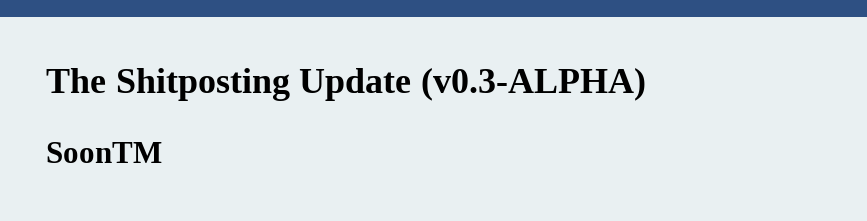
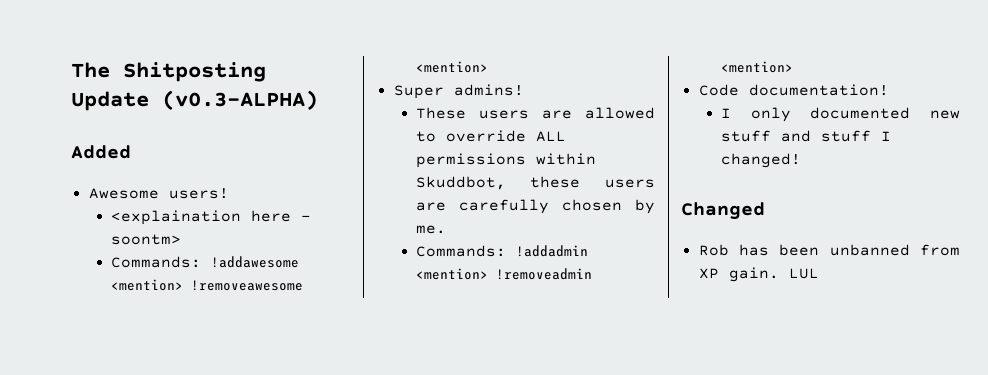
[46,142,162,163] SoonTM -> [71,145,131,159] [88,188,229,199] [110,210,311,225] [110,234,181,245] [110,256,299,268] [110,279,303,291] [415,61,488,73] [393,84,524,99] [415,107,655,119] [415,130,566,142] [415,153,596,168] [415,176,655,190] [415,199,655,214] [415,225,446,234] [415,245,588,257] [415,268,592,280] [720,61,793,73] [698,84,889,96] [720,107,960,122] [720,130,891,142] [720,153,801,168] [681,202,765,220] [698,244,960,256] [698,267,819,282] Added // Awesome users! // <explaination here - soontm> // Commands: !addawesome <mention> !removeawesome <mention> // Super admins! // These users are allowed to override ALL permissions within Skuddbot, these users are carefully chosen by me. // Commands: !addadmin <mention> !removeadmin <mention> // Code documentation! // I only documented new stuff and stuff I changed! // Changed // Rob has been unbanned from XP gain. LUL

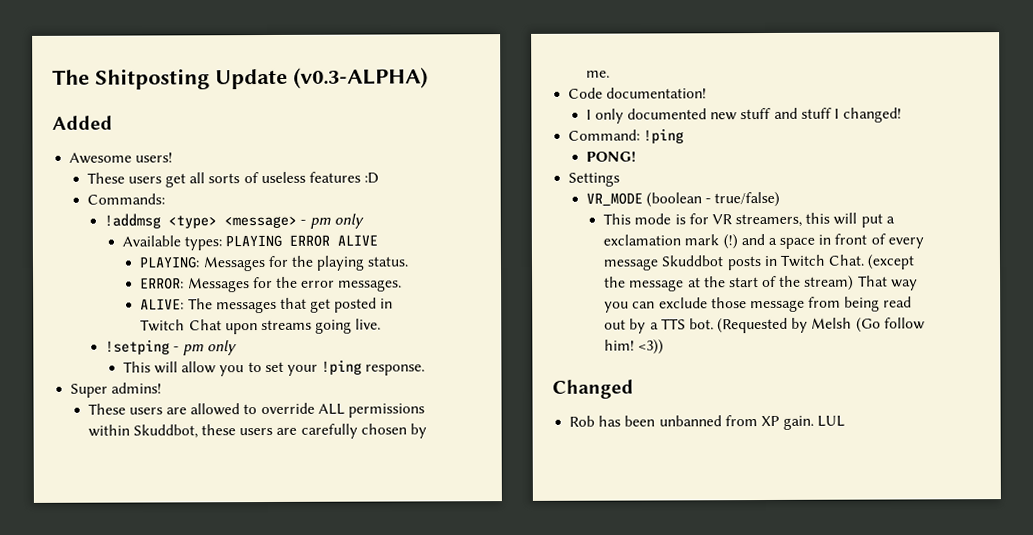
[110,210,311,225] [110,234,181,245] [110,256,299,268] [110,279,303,291] [415,61,488,73] <explaination here - soontm> // Commands: !addawesome <mention> !removeawesome <mention> -> [86,171,380,188] [86,193,165,205] [104,213,364,229] [121,234,379,251] [139,255,409,272] [140,276,403,293] [140,297,394,314] [140,318,382,335] [105,339,237,356] [122,359,426,377] These users get all sorts of useless features :D // Commands: // !addmsg <type> <message> - pm only // Available types: PLAYING ERROR ALIVE // PLAYING: Messages for the playing status. // ERROR: Messages for the error messages. // ALIVE: The messages that get posted in Twitch Chat upon streams going live. // !setping - pm only // This will allow you to set your !ping response.
[415,245,588,257] [415,268,592,280] [720,61,793,73] // Commands: !addadmin <mention> !removeadmin <mention> -> (610, 74) none
(801, 160) none -> [568,128,685,144] [585,151,636,163] [568,172,621,187] [585,191,781,208] [603,212,895,228] [603,233,924,250] [603,254,916,271] [604,275,918,292] [604,296,913,313] [604,317,925,334] [604,339,665,355] // Command: !ping // PONG! // Settings // VR_MODE (boolean - true/false) // This mode is for VR streamers, this will put a exclamation mark (!) and a space in front of every message Skuddbot posts in Twitch Chat. (except the message at the start of the stream) That way you can exclude those message from being read out by a TTS bot. (Requested by Melsh (Go follow him! <3))

